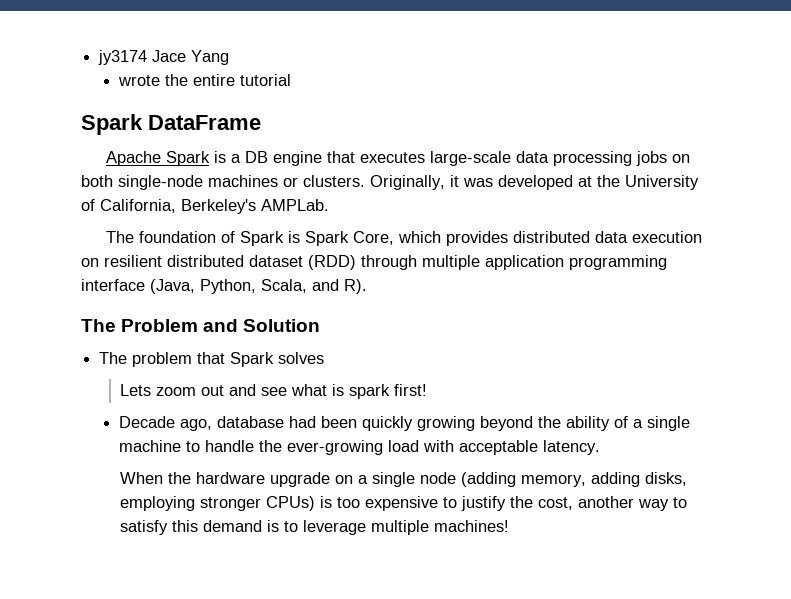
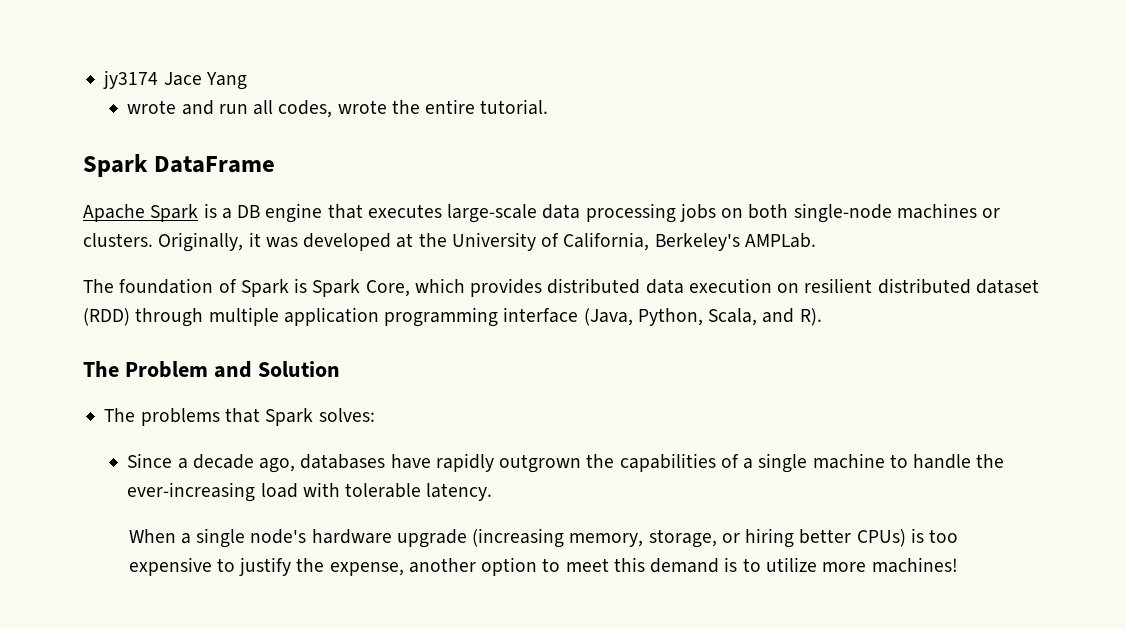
(160, 80) none -> [181,100,387,118] and run all codes, wrote
[239,74,291,86] tutorial -> [480,99,549,115] tutorial.
[132,352,193,367] problem -> [140,408,220,426] problems
[278,352,325,364] [120,384,428,399] [118,416,610,431] solves // Lets zoom out and see what is spark first! // Decade ago, database had been quickly growing beyond the ability -> [318,408,375,422] [127,453,716,473] solves: // Since a decade ago, databases have rapidly outgrown the capabilities
[286,440,383,455] ever-growing -> [127,482,256,502] ever-increasing
[458,440,538,455] acceptable -> [345,483,422,498] tolerable
[168,472,688,487] [120,496,262,511] the hardware upgrade on a single node (adding memory, adding disks, employing stronger -> [180,528,852,548] a single node's hardware upgrade (increasing memory, storage, or hiring better
[538,496,688,511] [120,520,169,535] cost, another way to satisfy -> [329,557,609,576] expense, another option to meet
[303,520,430,535] leverage multiple -> [766,557,867,572] utilize more

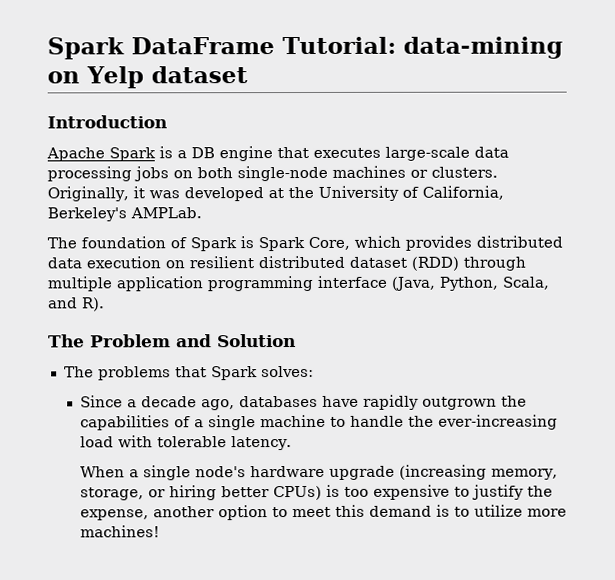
[103,70,247,90] [127,99,549,118] [83,154,275,177] jy3174 Jace Yang // wrote and run all codes, wrote the entire tutorial. // Spark DataFrame -> [47,36,563,60] [47,66,248,89] [47,115,167,129] Spark DataFrame Tutorial: data-mining on Yelp dataset // Introduction

